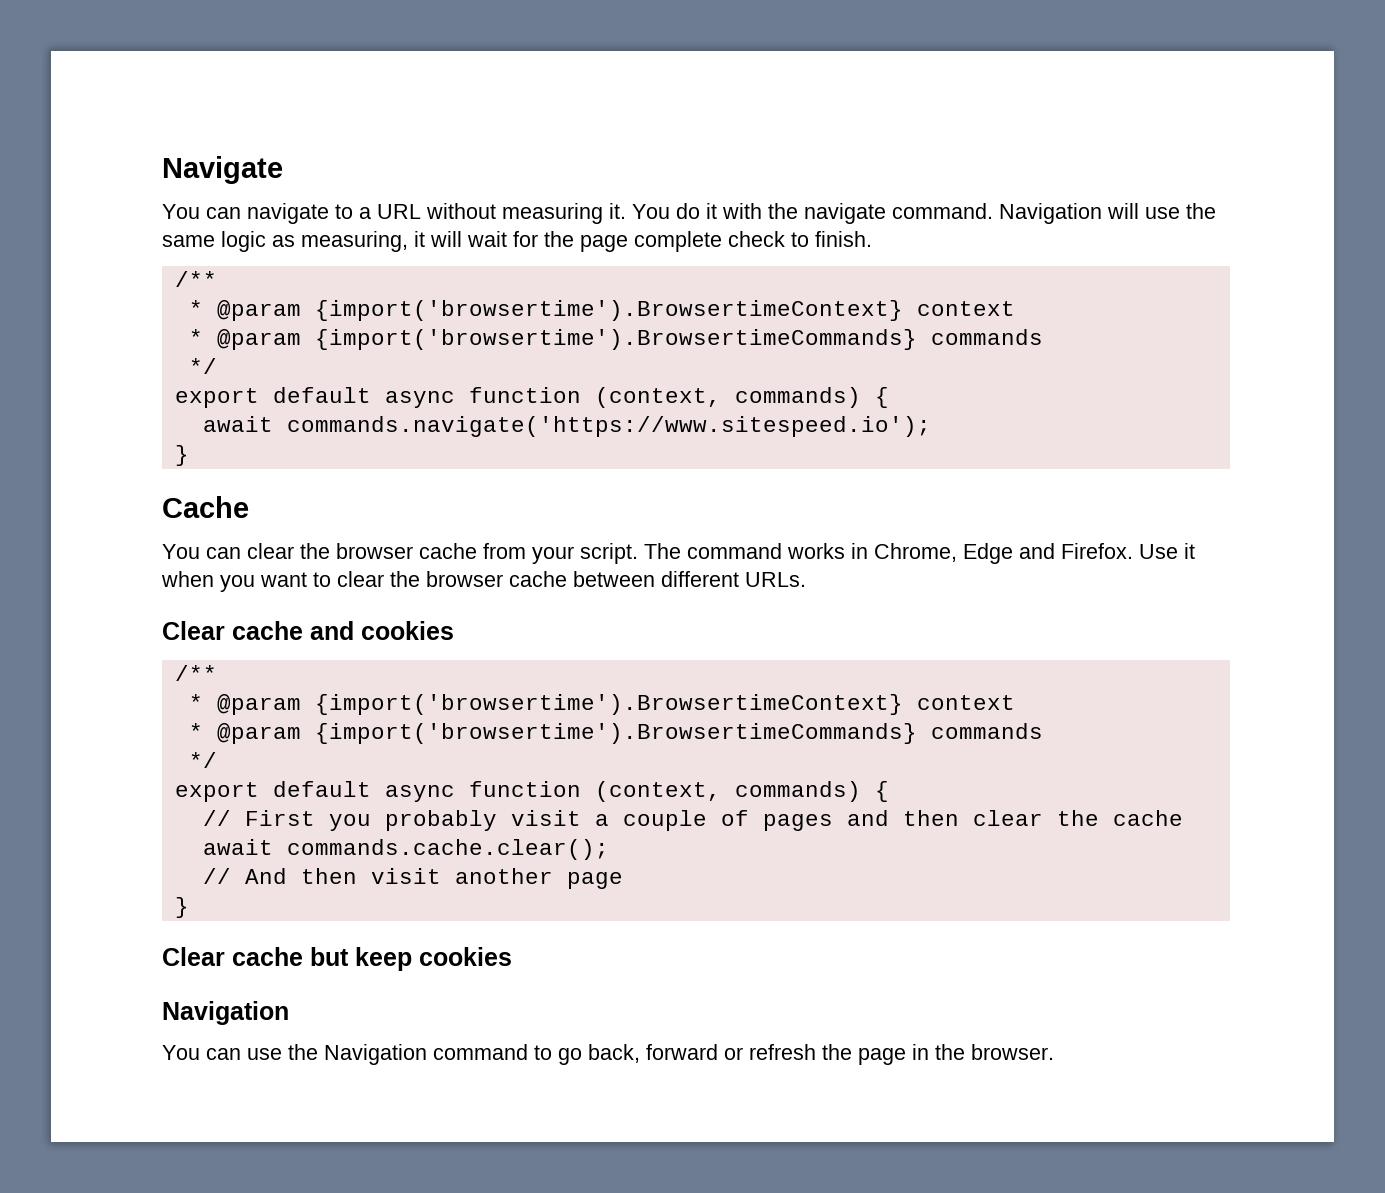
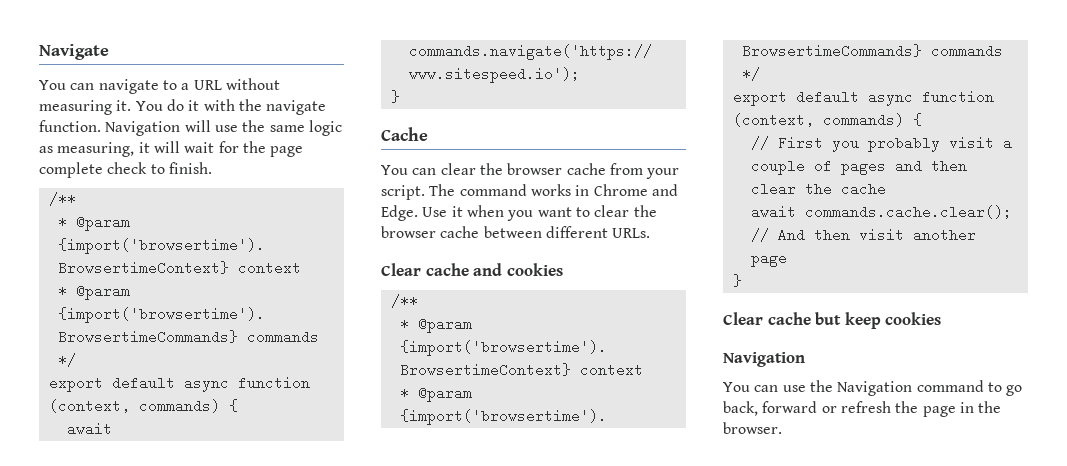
[892,203,993,219] command. -> [39,120,101,132] function.
[874,543,1133,564] Chrome, Edge and Firefox. -> [593,184,678,196] [381,205,418,221] Chrome and Edge.

